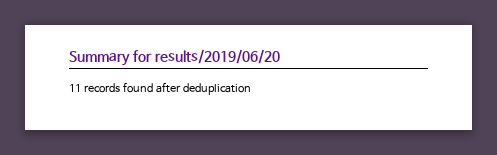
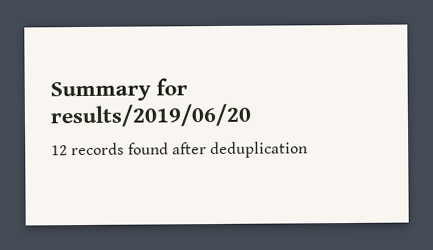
[69,84,81,92] 11 -> [51,145,68,156] 12

